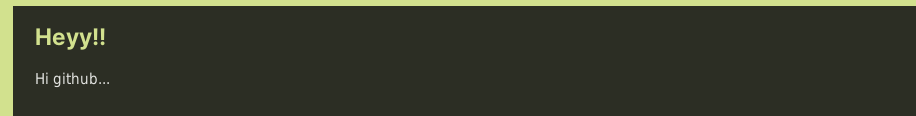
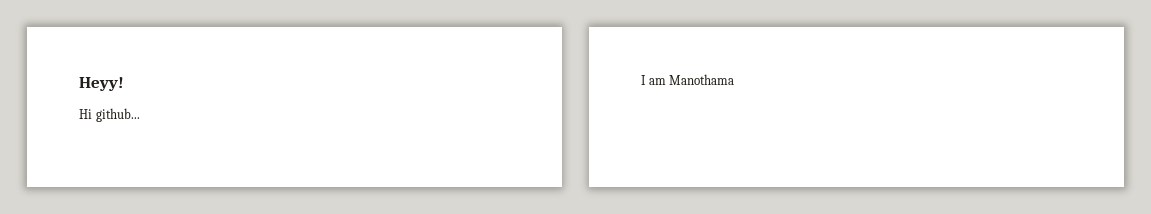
[35,28,106,50] Heyy!! -> [79,77,124,91] Heyy!
(110, 80) none -> [641,74,735,85] // I am Manothama

